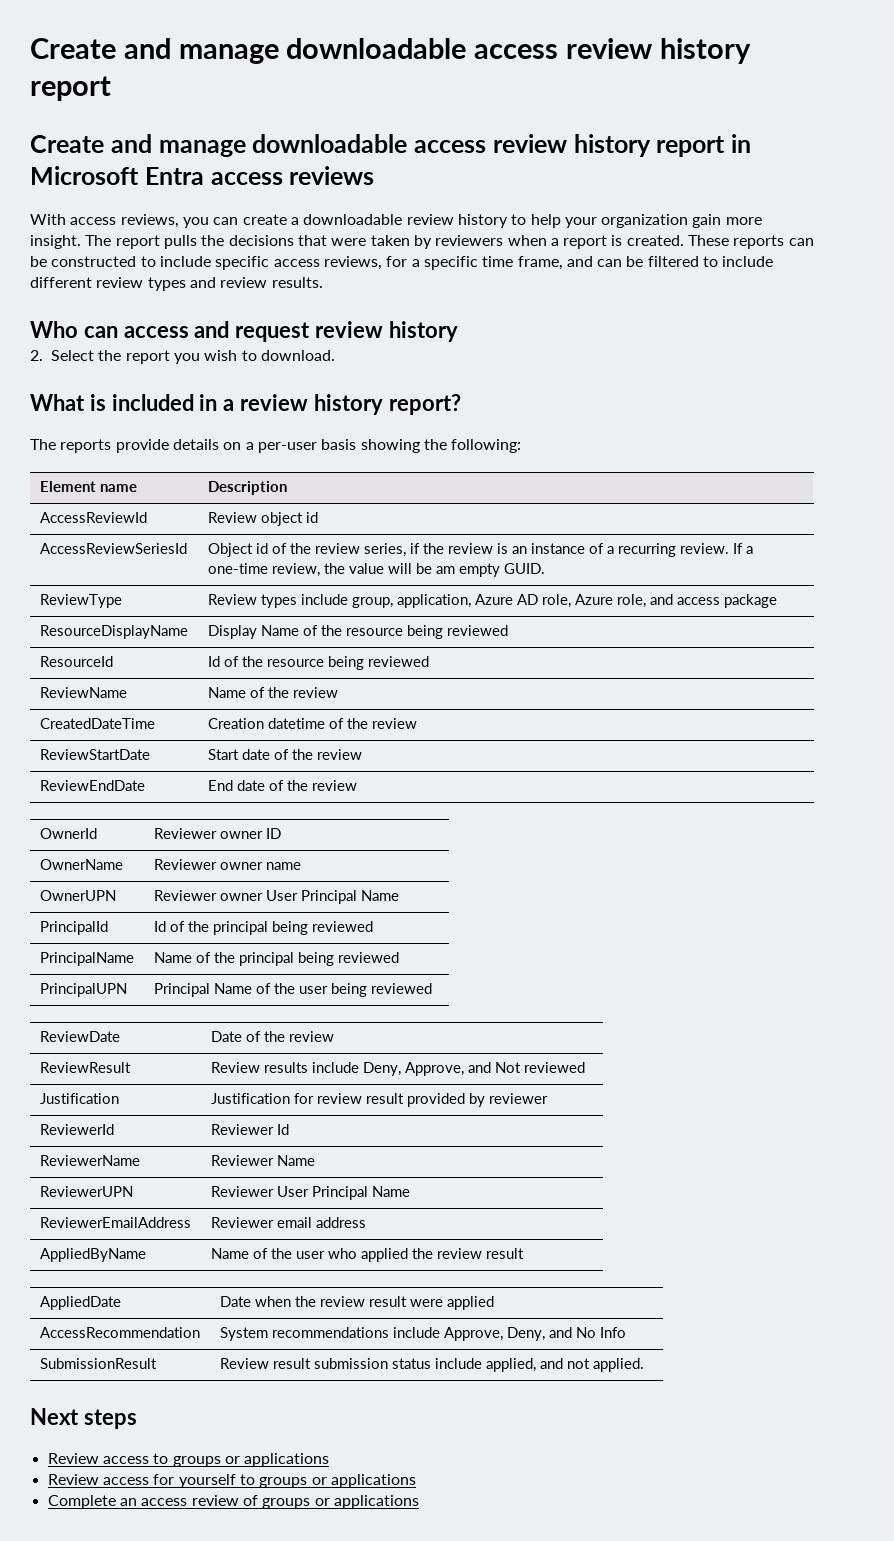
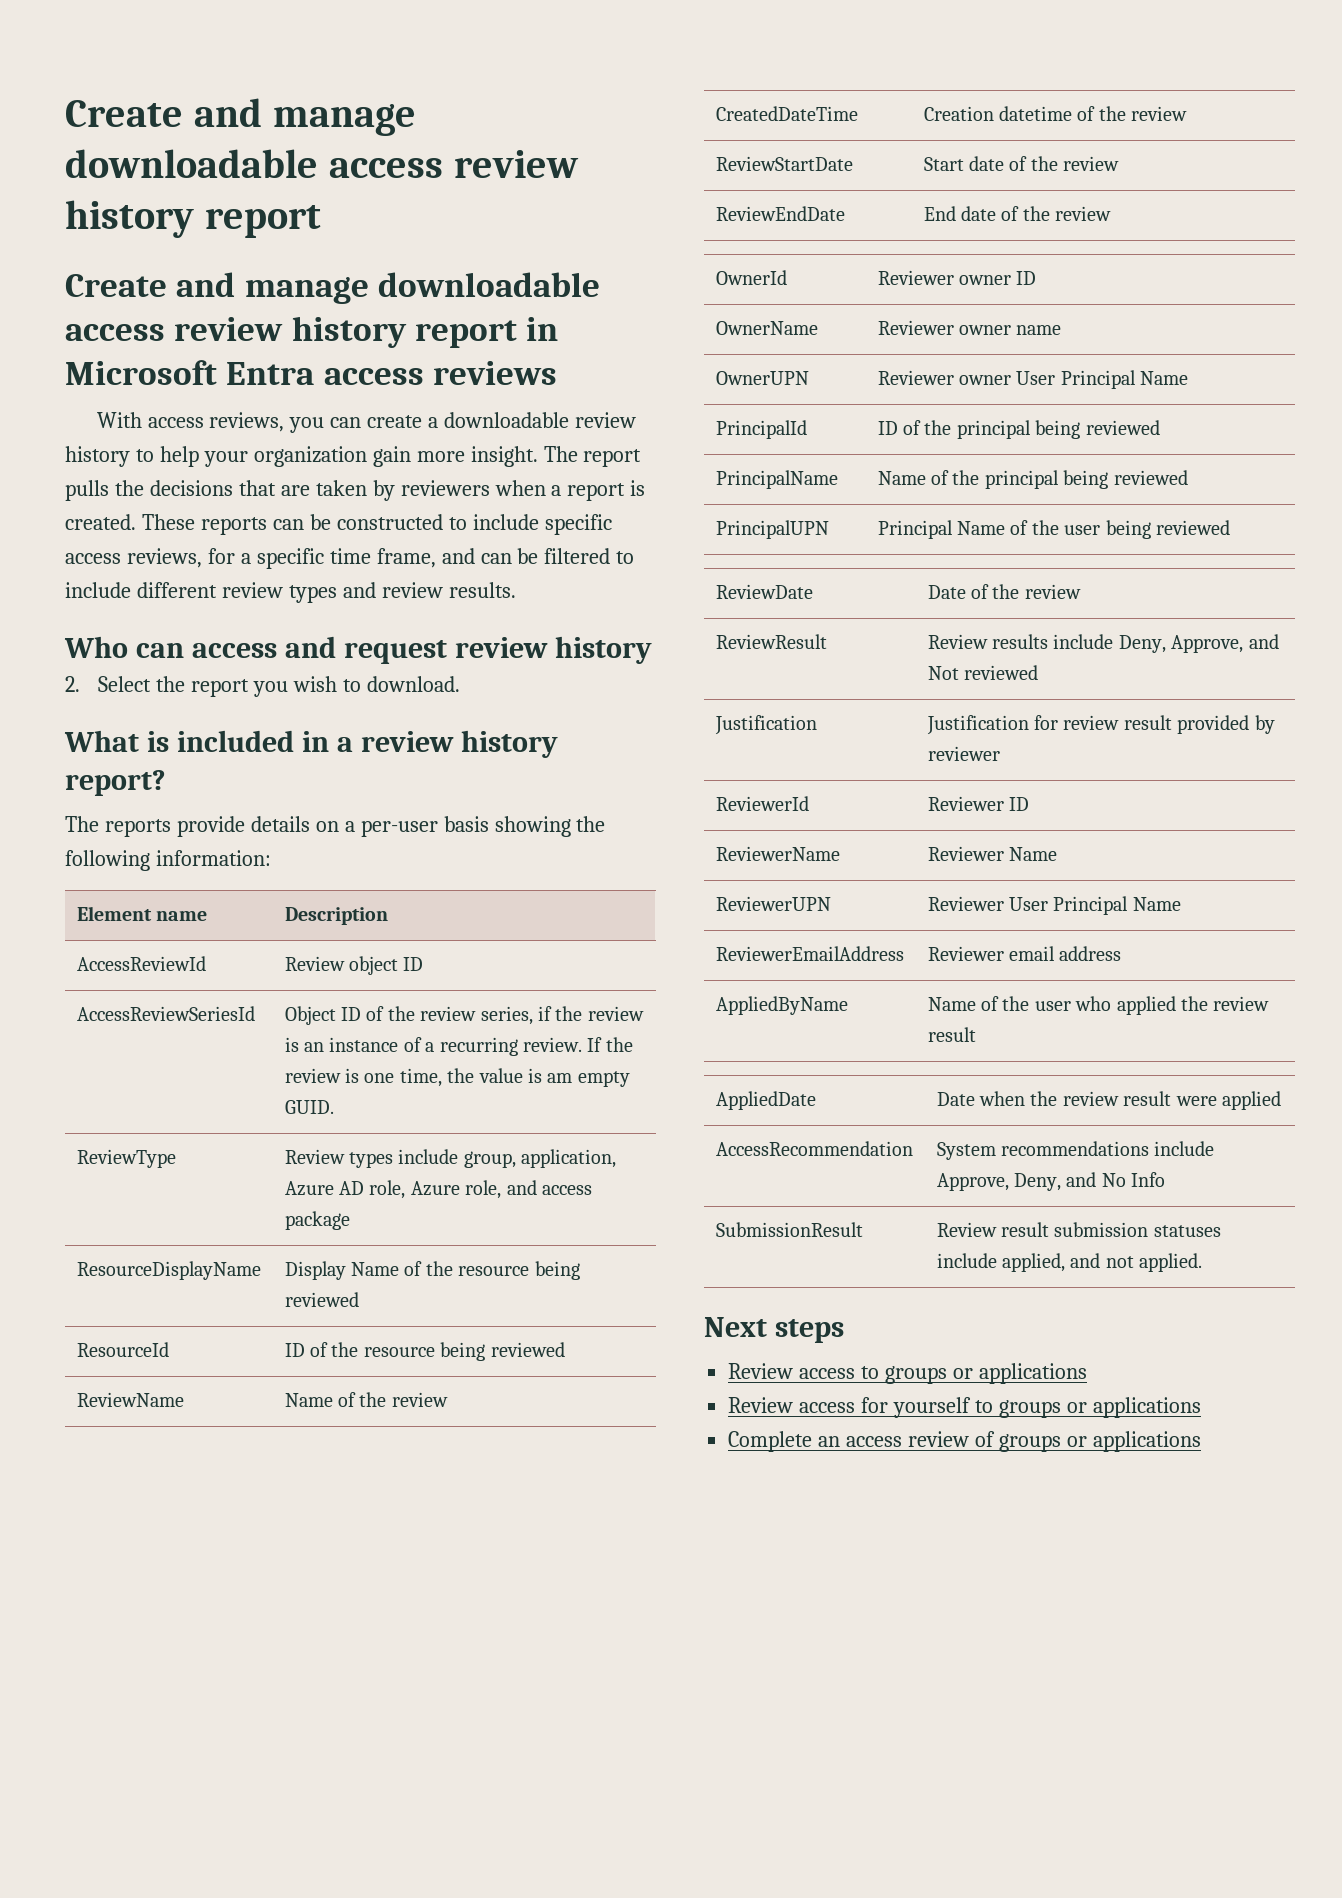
[331,238,367,246] were -> [280,485,310,496] are
[451,439,522,453] following: -> [65,850,271,871] following information:
[305,512,318,523] id -> [403,957,424,971] ID
[255,543,268,554] id -> [341,1007,362,1021] ID
[745,546,753,554] [207,563,432,577] a one-time review, the value will be -> [605,1037,633,1052] [284,1068,543,1087] the review is one time, the value is
[207,656,220,667] Id -> [284,1343,305,1357] ID
[153,921,166,932] Id -> [877,421,898,435] ID
[276,1124,289,1135] Id -> [1009,797,1030,811] ID
[391,1358,431,1369] status -> [1153,1225,1221,1237] statuses

